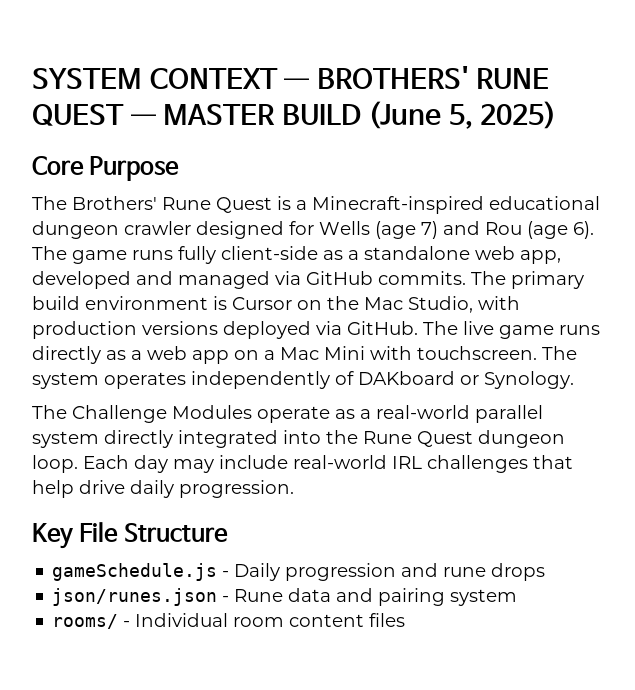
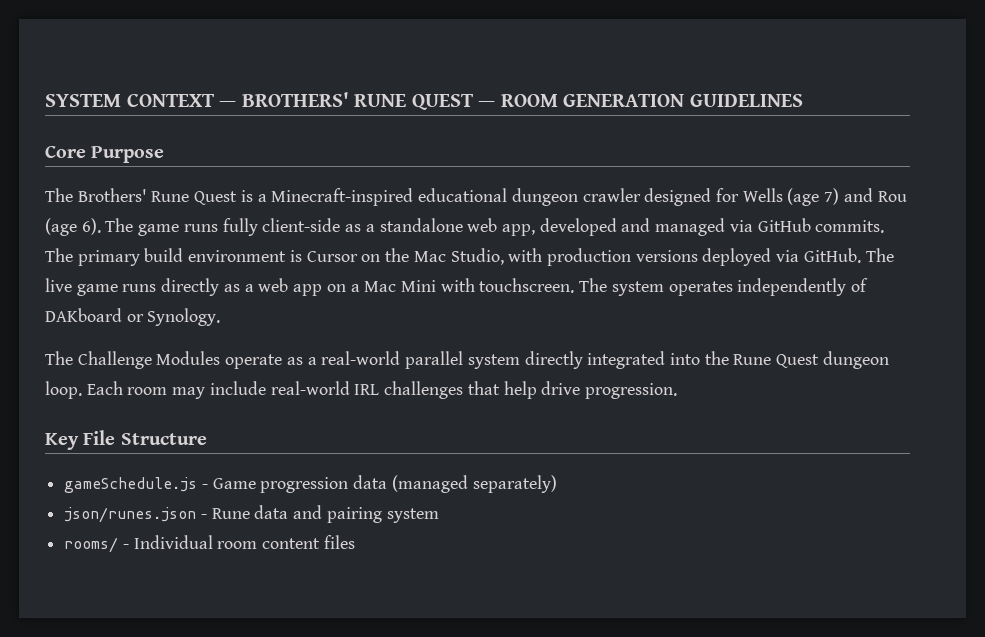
[163,101,557,129] MASTER BUILD (June 5, 2025) -> [500,94,803,107] ROOM GENERATION GUIDELINES
[134,455,168,473] day -> [127,387,168,395] room
[130,480,174,498] daily -> (581, 388) none
[234,563,546,581] Daily progression and rune drops -> [212,475,557,493] Game progression data (managed separately)

